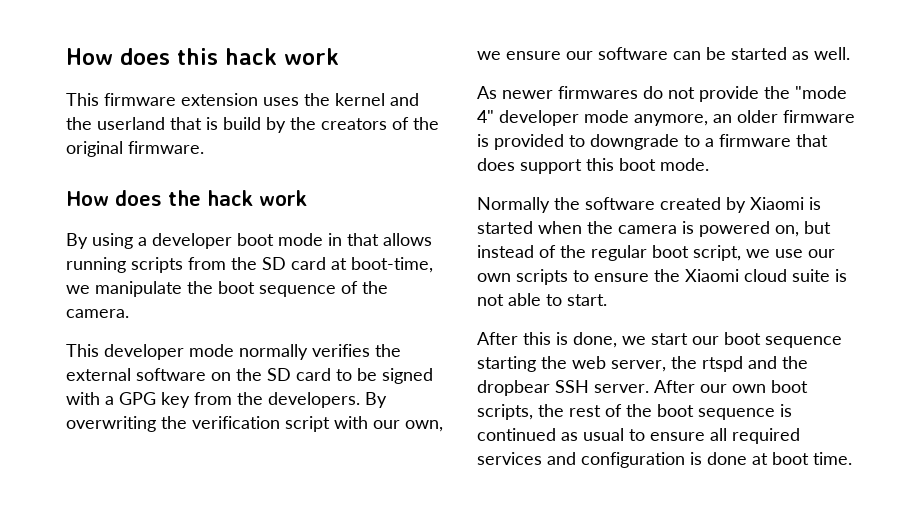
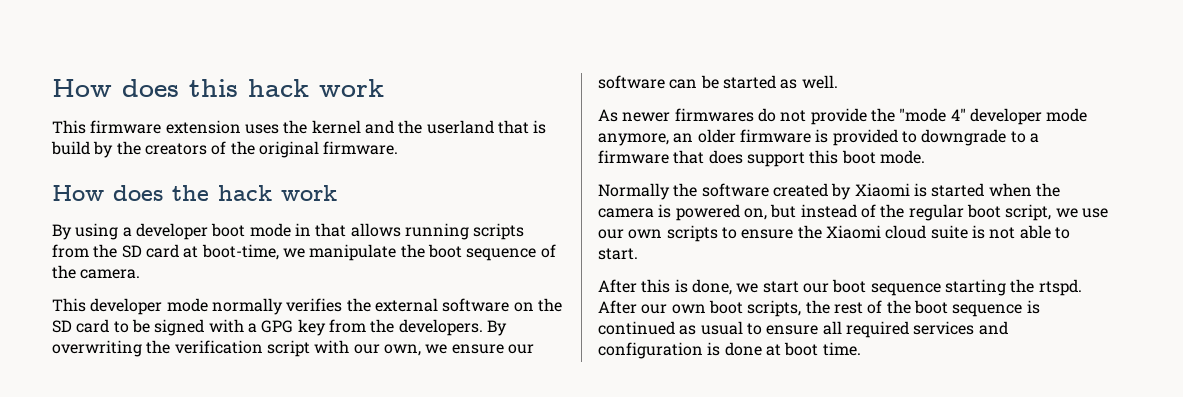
[572,356,808,372] [477,380,649,396] web server, the rtspd and the dropbear SSH server. -> [1038,279,1082,296] rtspd.

